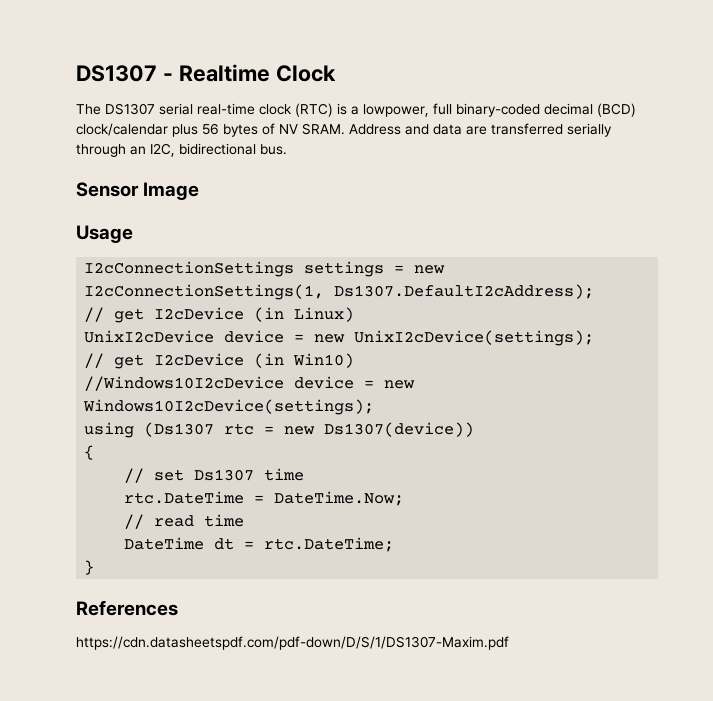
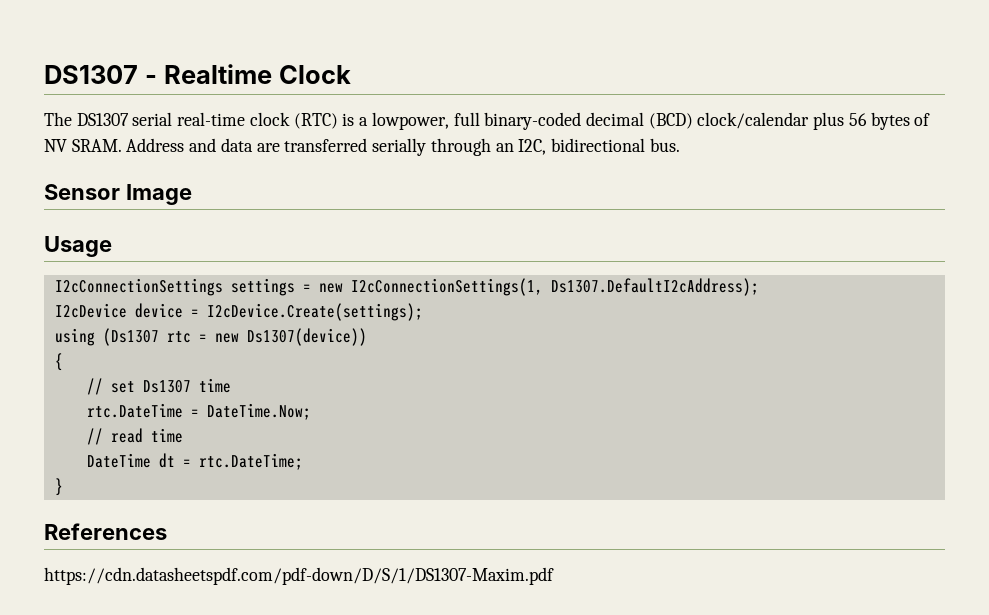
[84,307,355,323] [84,330,595,346] [84,353,355,369] [84,376,416,391] [83,399,375,415] // get I2cDevice (in Linux) // UnixI2cDevice device = new UnixI2cDevice(settings); // // get I2cDevice (in Win10) // //Windows10I2cDevice device = new Windows10I2cDevice(settings); -> [54,303,423,321] I2cDevice device = I2cDevice.Create(settings);

